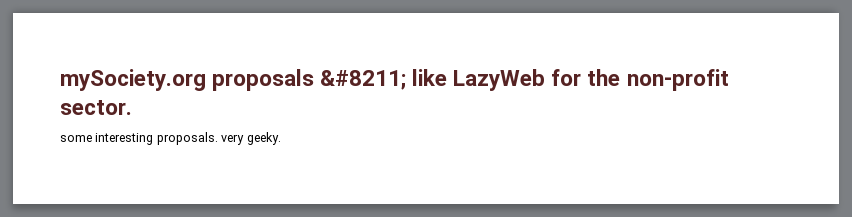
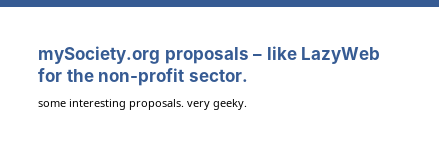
[320,70,407,90] &#8211; -> [253,54,263,60] –

